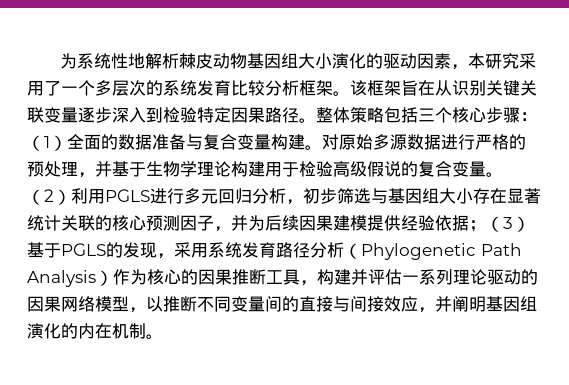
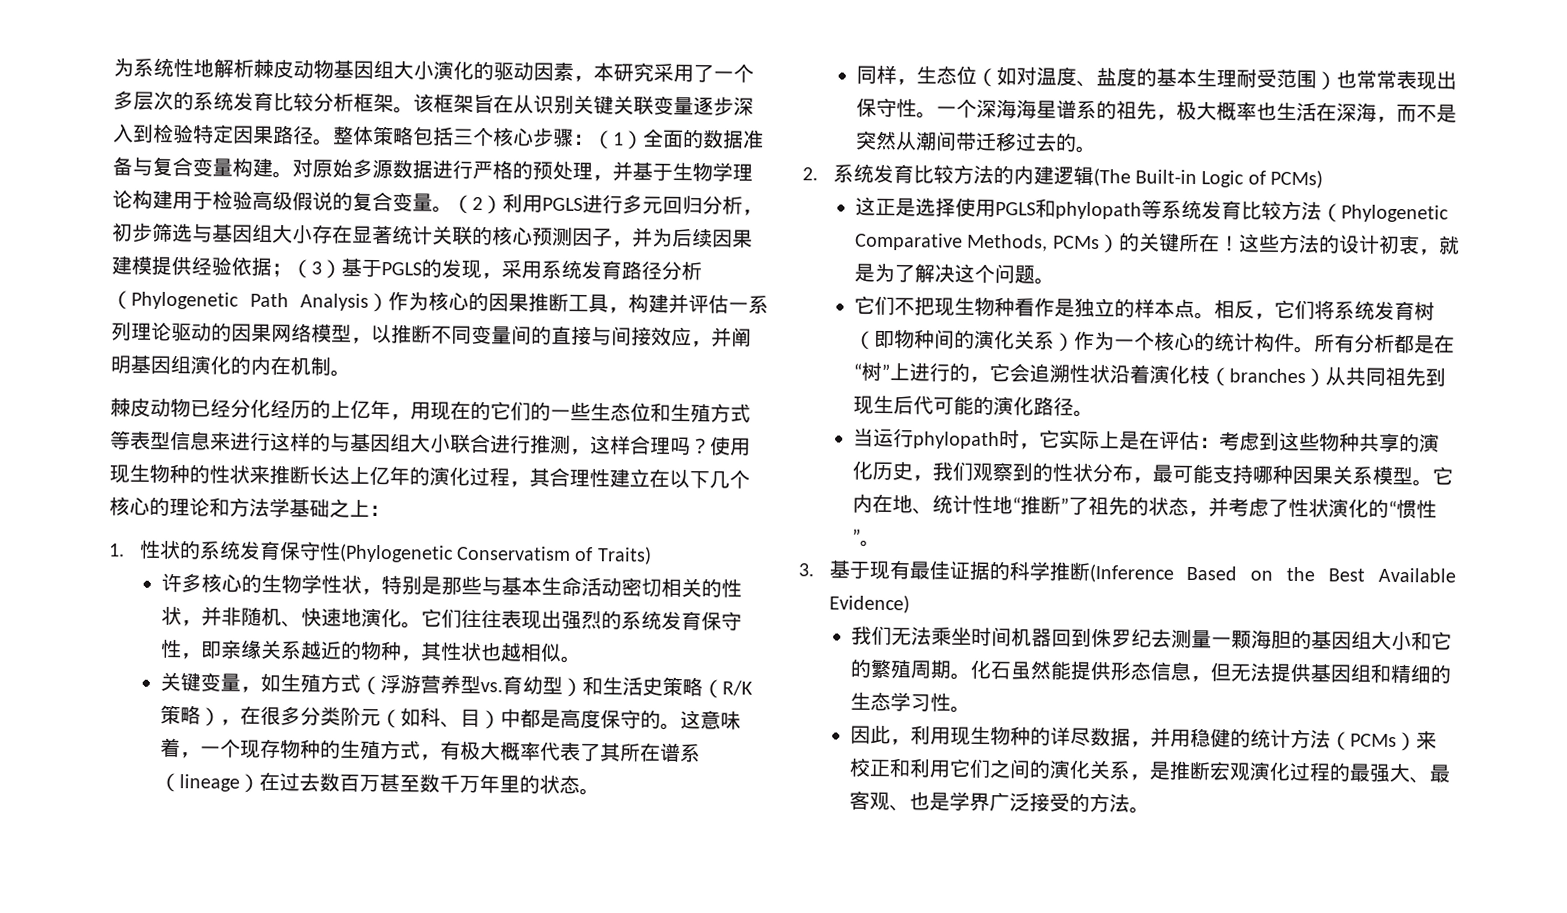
(163, 336) none -> [110,397,751,424] [110,430,751,456] [109,463,750,489] [109,496,390,518] [108,539,652,565] [160,572,742,598] [160,605,742,631] [160,638,582,664] [159,671,753,699] [159,704,741,731] [159,737,701,763] [158,771,600,796] [855,64,1457,91] [855,97,1457,123] [855,130,1097,154] [802,163,1324,189] [854,196,1449,223] [854,232,1460,256] [853,262,1055,285] [853,295,1435,321] [853,329,1455,354] [852,361,1446,388] [852,394,1094,418] [852,427,1440,453] [851,460,1453,487] [851,493,1437,519] [851,528,881,547] [798,559,1456,583] [828,594,910,614] [850,625,1452,651] [849,658,1451,684] [849,691,971,713] [849,724,1437,752] [848,757,1451,784] [848,790,1150,814] // 棘皮动物已经分化经历的上亿年，用现在的它们的一些生态位和生殖方式等表型信息来进行这样的与基因组大小联合进行推测，这样合理吗？使用现生物种的性状来推断长达上亿年的演化过程，其合理性建立在以下几个核心的理论和方法学基础之上： // 1.性状的系统发育保守性(Phylogenetic Conservatism of Traits) // 许多核心的生物学性状，特别是那些与基本生命活动密切相关的性状，并非随机、快速地演化。它们往往表现出强烈的系统发育保守性，即亲缘关系越近的物种，其性状也越相似。 // 关键变量，如生殖方式（浮游营养型vs.育幼型）和生活史策略（R/K策略），在很多分类阶元（如科、目）中都是高度保守的。这意味着，一个现存物种的生殖方式，有极大概率代表了其所在谱系（lineage）在过去数百万甚至数千万年里的状态。 // 同样，生态位（如对温度、盐度的基本生理耐受范围）也常常表现出保守性。一个深海海星谱系的祖先，极大概率也生活在深海，而不是突然从潮间带迁移过去的。 // 2.系统发育比较方法的内建逻辑(The Built-in Logic of PCMs) // 这正是选择使用PGLS和phylopath等系统发育比较方法（Phylogenetic Comparative Methods, PCMs）的关键所在！这些方法的设计初衷，就是为了解决这个问题。 // 它们不把现生物种看作是独立的样本点。相反，它们将系统发育树（即物种间的演化关系）作为一个核心的统计构件。所有分析都是在“树”上进行的，它会追溯性状沿着演化枝（branches）从共同祖先到现生后代可能的演化路径。 // 当运行phylopath时，它实际上是在评估：考虑到这些物种共享的演化历史，我们观察到的性状分布，最可能支持哪种因果关系模型。它内在地、统计性地“推断”了祖先的状态，并考虑了性状演化的“惯性”。 // 3.基于现有最佳证据的科学推断(Inference Based on the Best Available Evidence) // 我们无法乘坐时间机器回到侏罗纪去测量一颗海胆的基因组大小和它的繁殖周期。化石虽然能提供形态信息，但无法提供基因组和精细的生态学习性。 // 因此，利用现生物种的详尽数据，并用稳健的统计方法（PCMs）来校正和利用它们之间的演化关系，是推断宏观演化过程的最强大、最客观、也是学界广泛接受的方法。

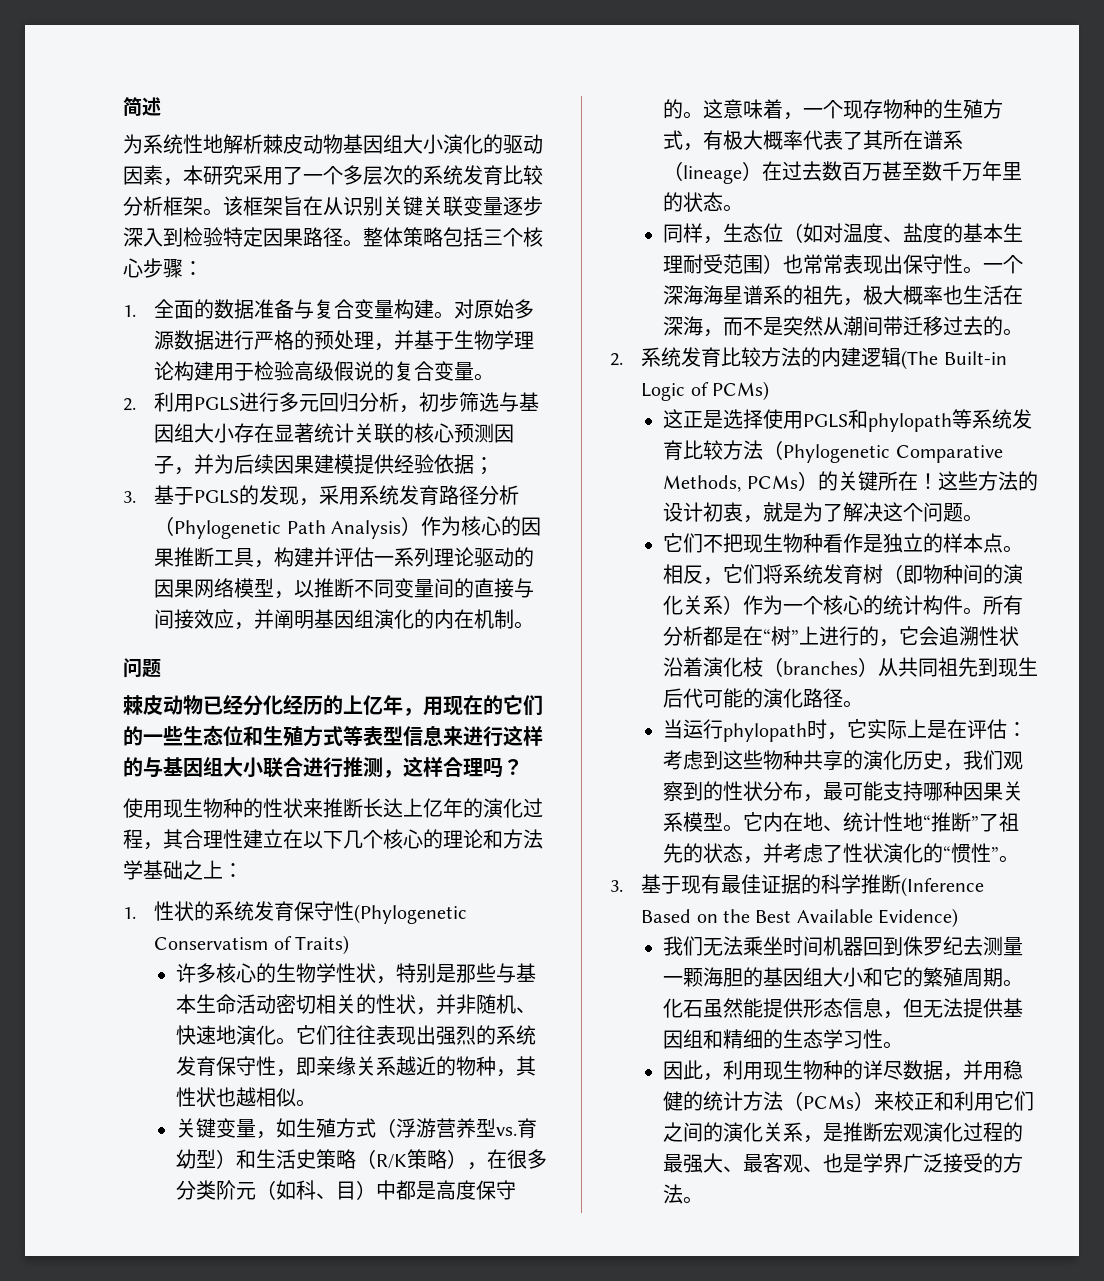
(113, 67) none -> [123,97,161,116] 简述 //
[592,130,644,150] （1） -> [123,305,136,317] // 1.
[452,194,503,215] （2） -> [123,398,136,411] // 2.
[291,259,342,279] （3） -> [123,491,136,503] // 3.
(351, 373) none -> [123,658,161,678] // 问题
(711, 446) none -> (523, 767) //

